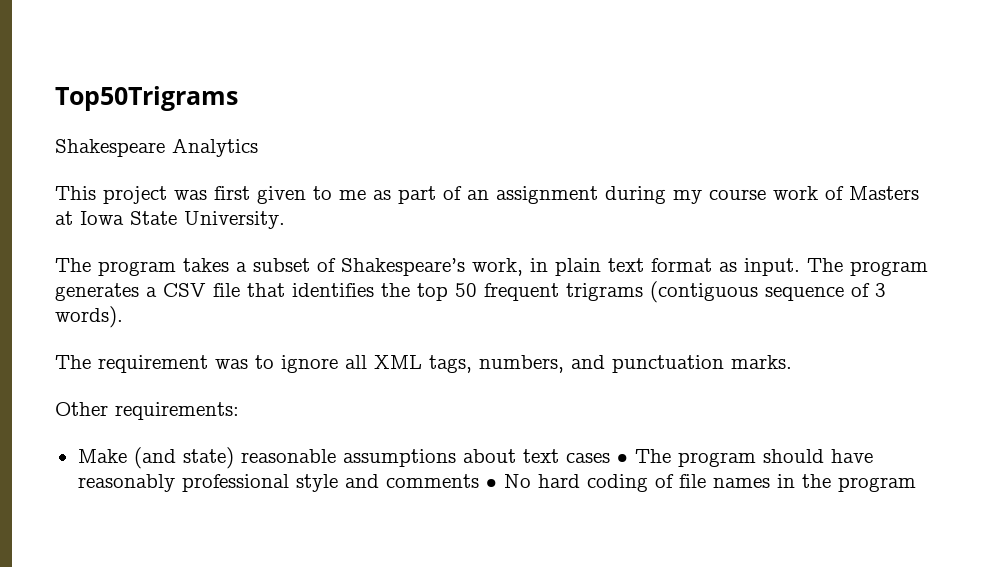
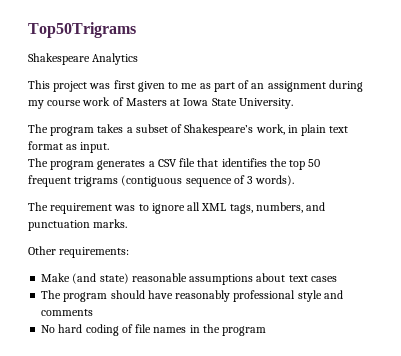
(800, 267) none -> (110, 147) //
[616,454,628,463] • -> (337, 279) //
[485,479,497,488] • -> (94, 312) //

